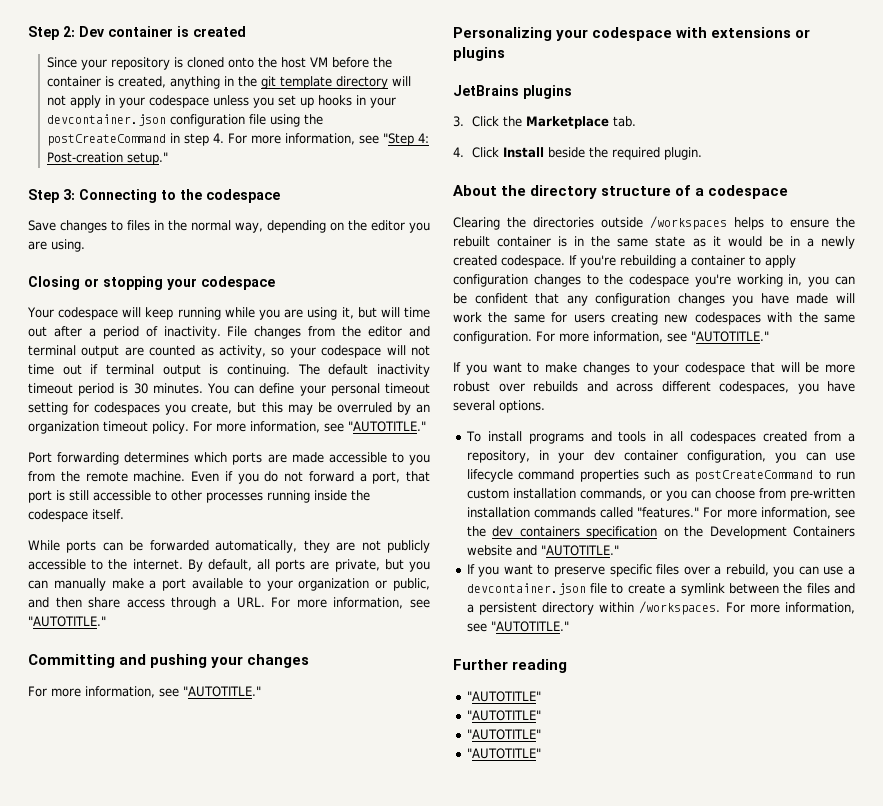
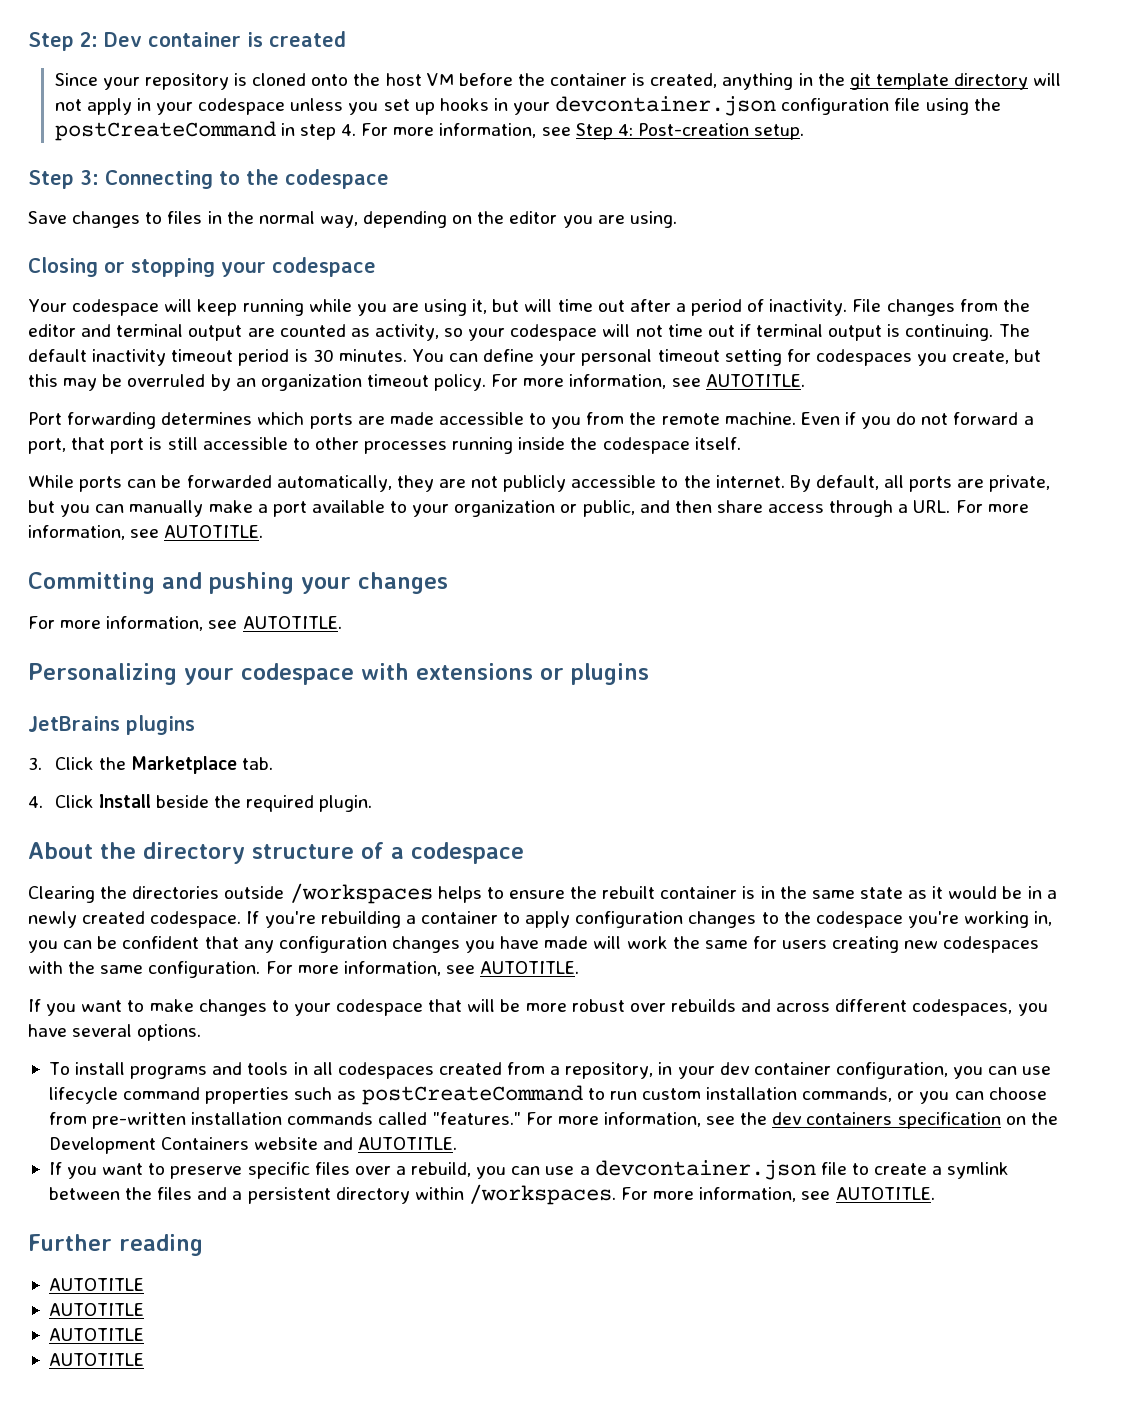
[383,133,415,146] "Step -> [575,123,613,140] Step
[127,152,169,165] setup." -> [754,124,805,140] setup.
[347,421,426,432] "AUTOTITLE." -> [705,374,805,387] AUTOTITLE.
[28,616,106,627] "AUTOTITLE." -> [164,525,264,538] AUTOTITLE.
[183,686,261,697] "AUTOTITLE." -> [242,616,342,629] AUTOTITLE.
[691,331,769,342] "AUTOTITLE." -> [480,961,580,974] AUTOTITLE.
[540,545,619,556] "AUTOTITLE." -> [358,1137,458,1150] AUTOTITLE.
[490,621,569,632] "AUTOTITLE." -> [835,1187,935,1200] AUTOTITLE.
[466,691,541,702] [466,710,541,721] [466,729,541,740] [466,748,541,759] "AUTOTITLE" // "AUTOTITLE" // "AUTOTITLE" // "AUTOTITLE" -> [48,1278,144,1291] [48,1303,144,1316] [48,1328,144,1341] [48,1353,144,1366] AUTOTITLE // AUTOTITLE // AUTOTITLE // AUTOTITLE

